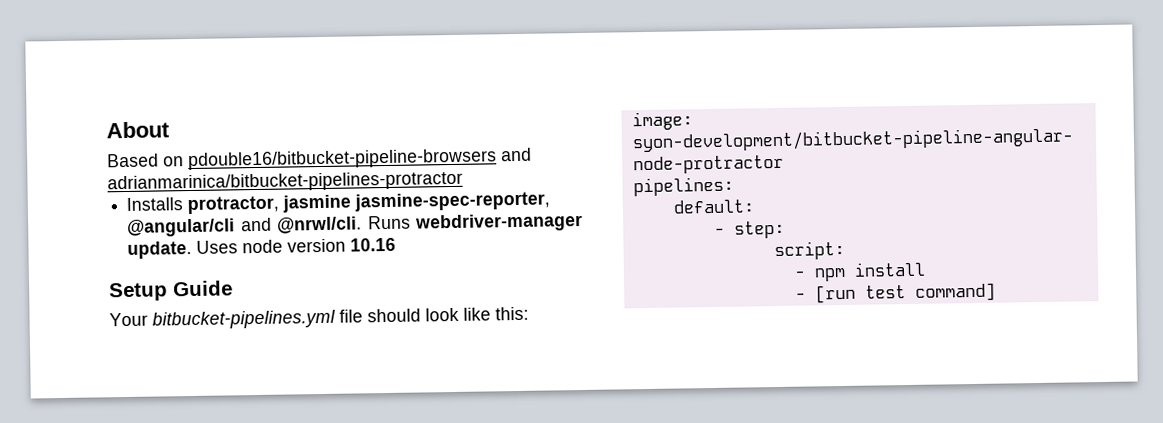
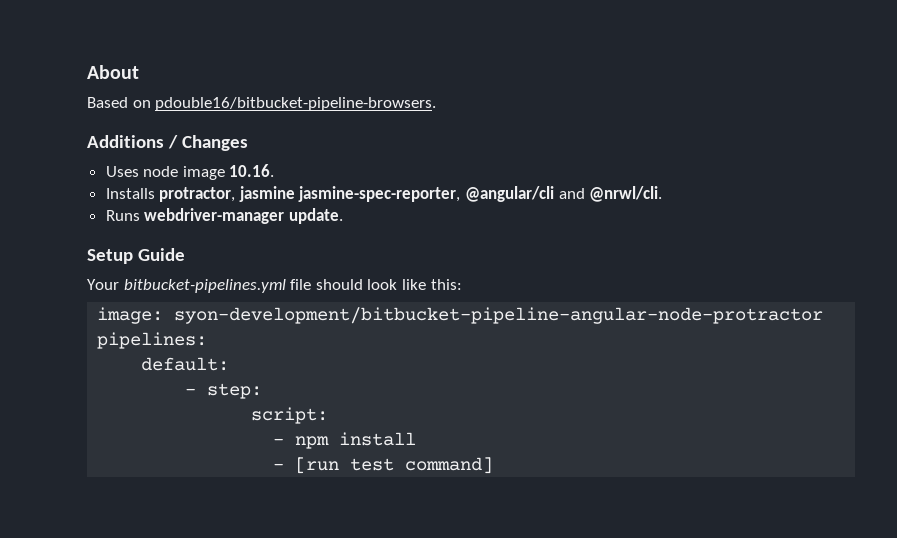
[188,147,532,171] [107,170,463,194] pdouble16/bitbucket-pipeline-browsers and adrianmarinica/bitbucket-pipelines-protractor -> [155,97,437,111] [87,135,248,151] [105,164,275,180] pdouble16/bitbucket-pipeline-browsers. // Additions / Changes // Uses node image 10.16.
(363, 225) none -> (663, 194) //
[196,237,397,254] Uses node version 10.16 -> (343, 216) none

